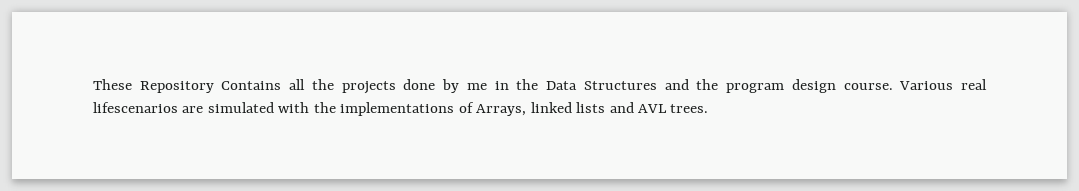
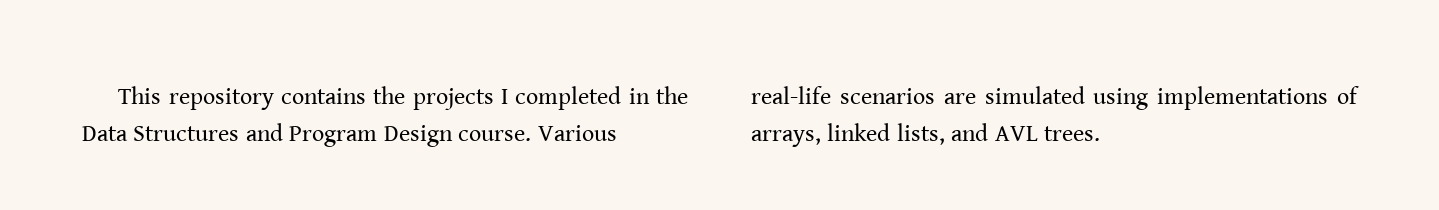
[93,79,487,94] These Repository Contains all the projects done by me -> [118,86,622,110] This repository contains the projects I completed
[696,79,987,93] [93,102,606,116] the program design course. Various real lifescenarios are simulated with the implementations of Arrays, linked lists -> [289,125,617,147] [751,86,1359,110] [751,123,945,147] Program Design course. Various real-life scenarios are simulated using implementations of arrays, linked lists,

